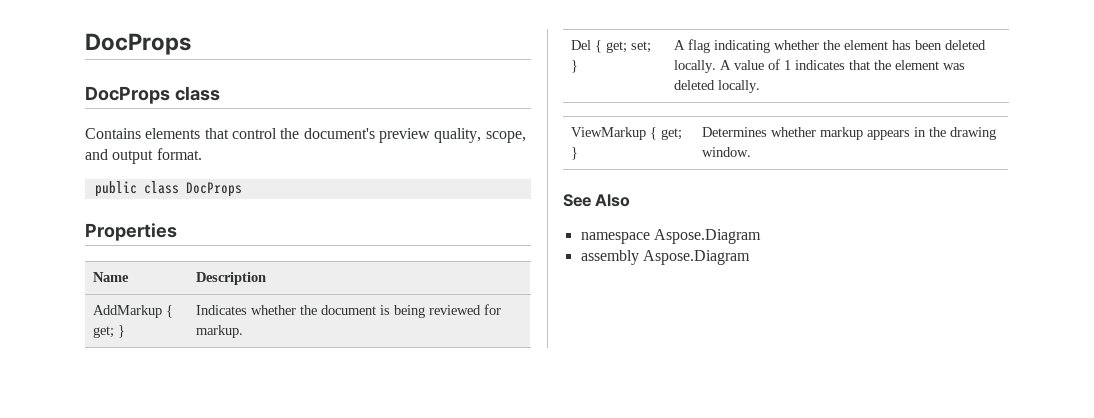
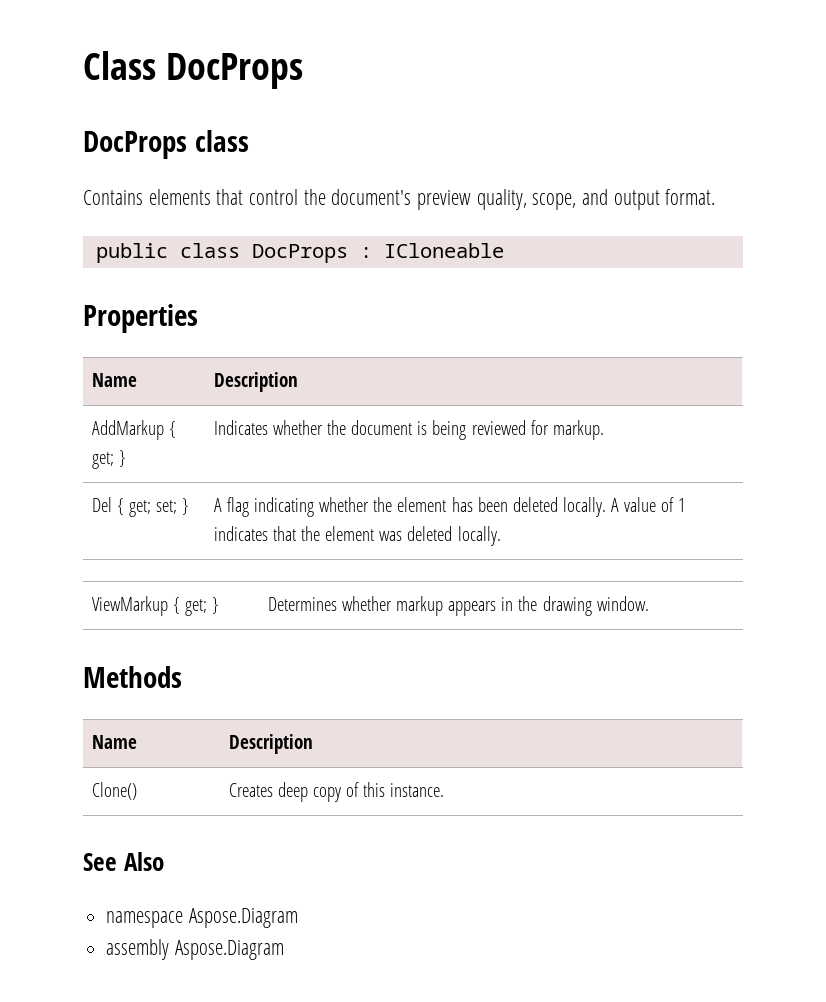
(85, 44) none -> [83,51,156,80] Class
(242, 189) none -> [359,243,504,258] : ICloneable
(752, 152) none -> [83,666,182,688] [91,735,137,749] [228,734,313,754] [91,782,137,800] [228,782,445,802] // Methods // Name | Description // Clone() | Creates deep copy of this instance.

